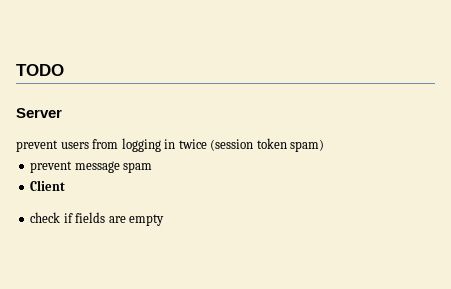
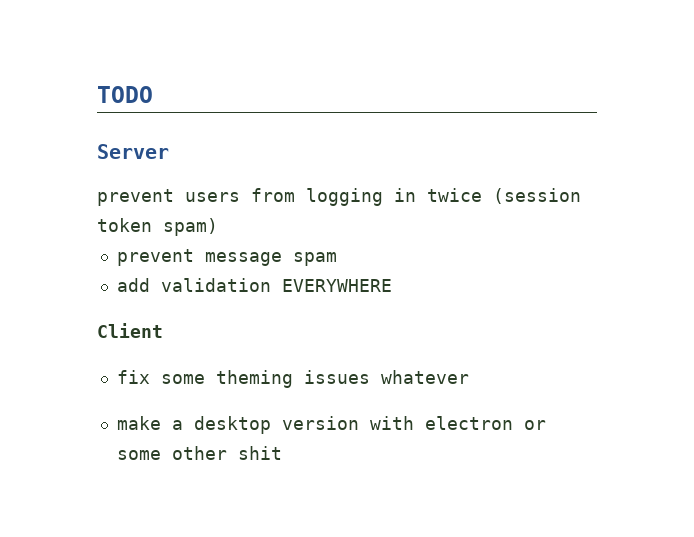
[30,180,66,191] [30,212,165,226] Client // check if fields are empty -> [116,278,392,292] [97,323,163,338] [116,370,469,388] [116,416,546,434] [116,446,282,460] add validation EVERYWHERE // Client // fix some theming issues whatever // make a desktop version with electron or some other shit

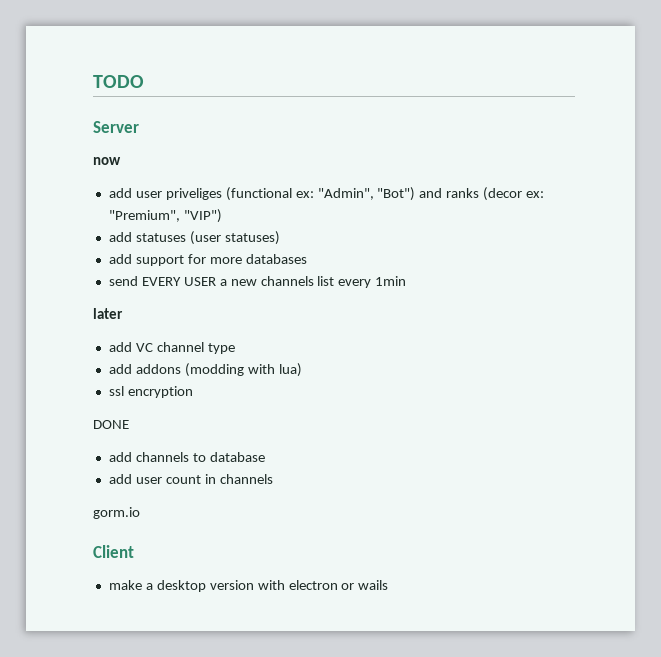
[97,188,581,206] [97,218,218,236] [116,249,337,266] [116,278,392,292] [97,323,163,338] [116,370,469,388] prevent users from logging in twice (session token spam) // prevent message spam // add validation EVERYWHERE // Client // fix some theming issues whatever -> [93,157,121,165] [108,187,545,201] [108,209,222,223] [108,231,280,245] [108,254,307,266] [108,276,407,288] [93,308,123,319] [108,342,235,354] [108,363,302,377] [108,386,193,398] [93,420,129,429] [108,452,265,462] [108,474,273,484] [93,507,140,519] [93,545,134,558] now // add user priveliges (functional ex: "Admin", "Bot") and ranks (decor ex: "Premium", "VIP") // add statuses (user statuses) // add support for more databases // send EVERY USER a new channels list every 1min // later // add VC channel type // add addons (modding with lua) // ssl encryption // DONE // add channels to database // add user count in channels // gorm.io // Client
[116,446,282,460] some other shit -> [358,580,389,590] wails

